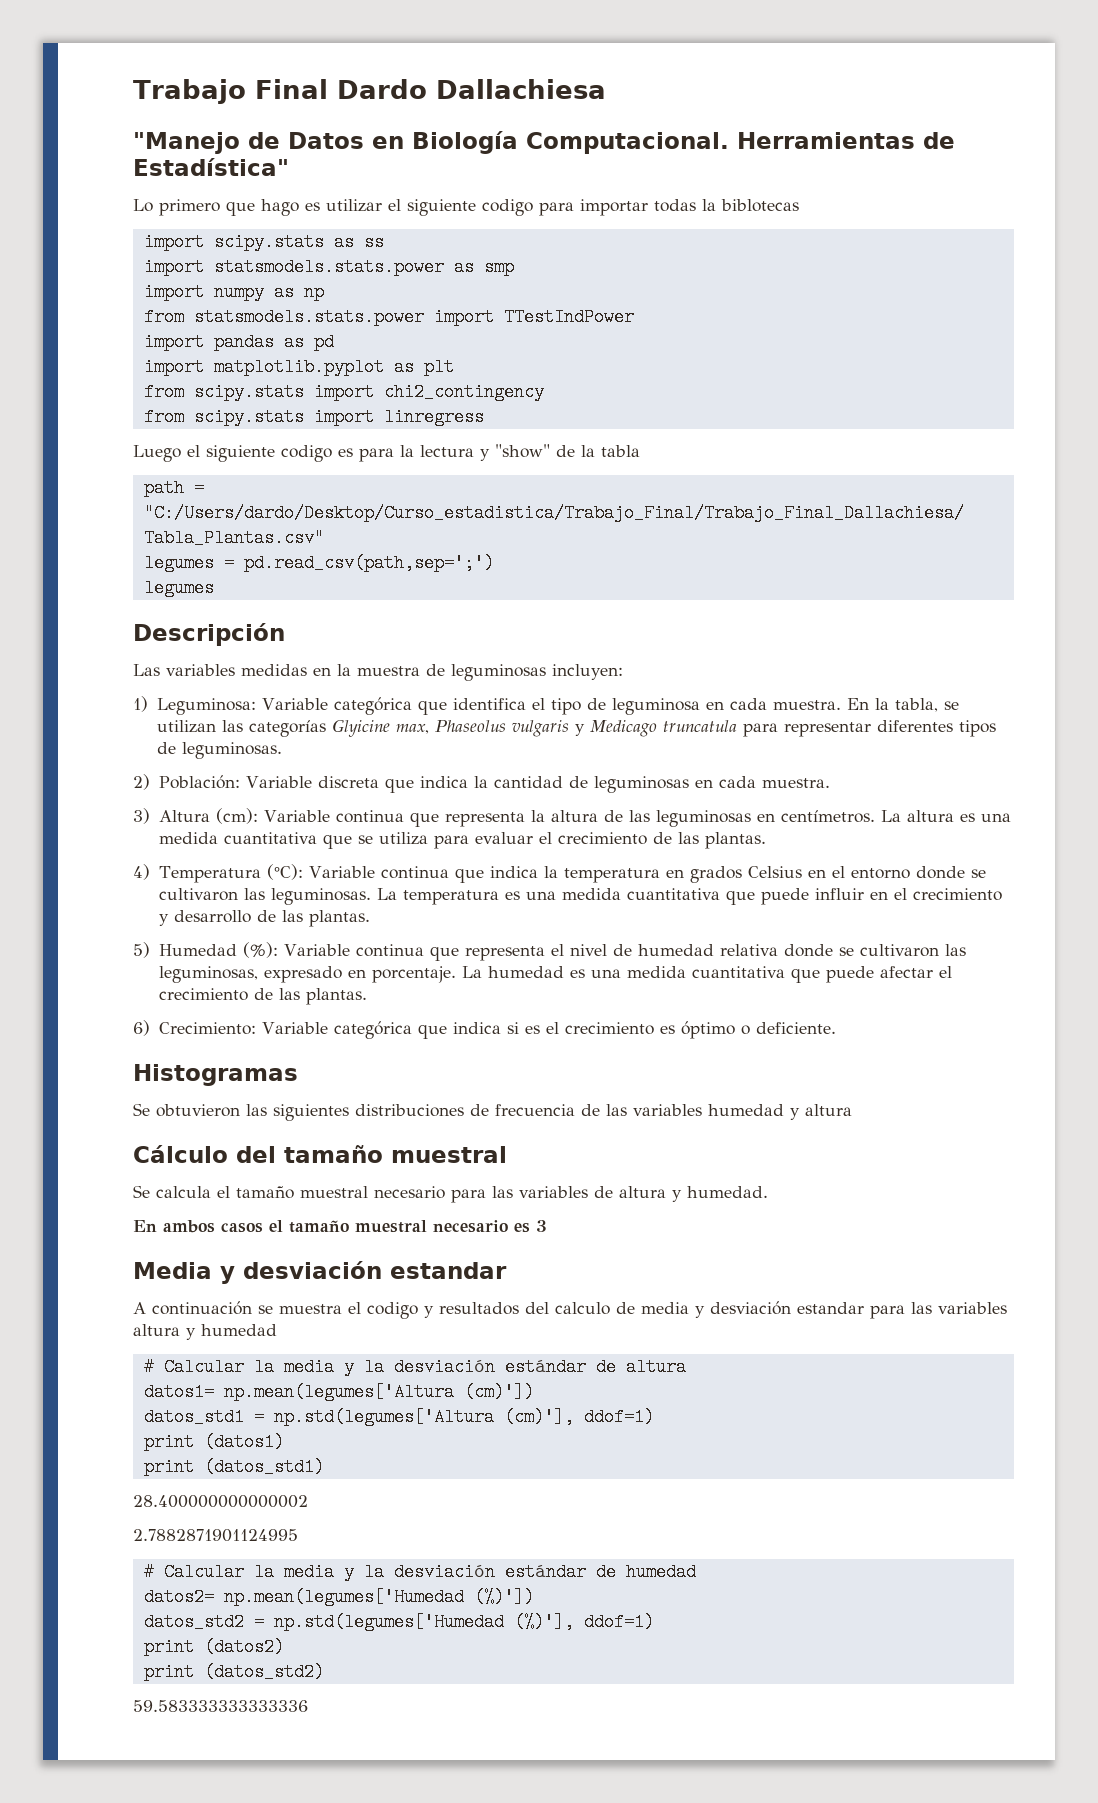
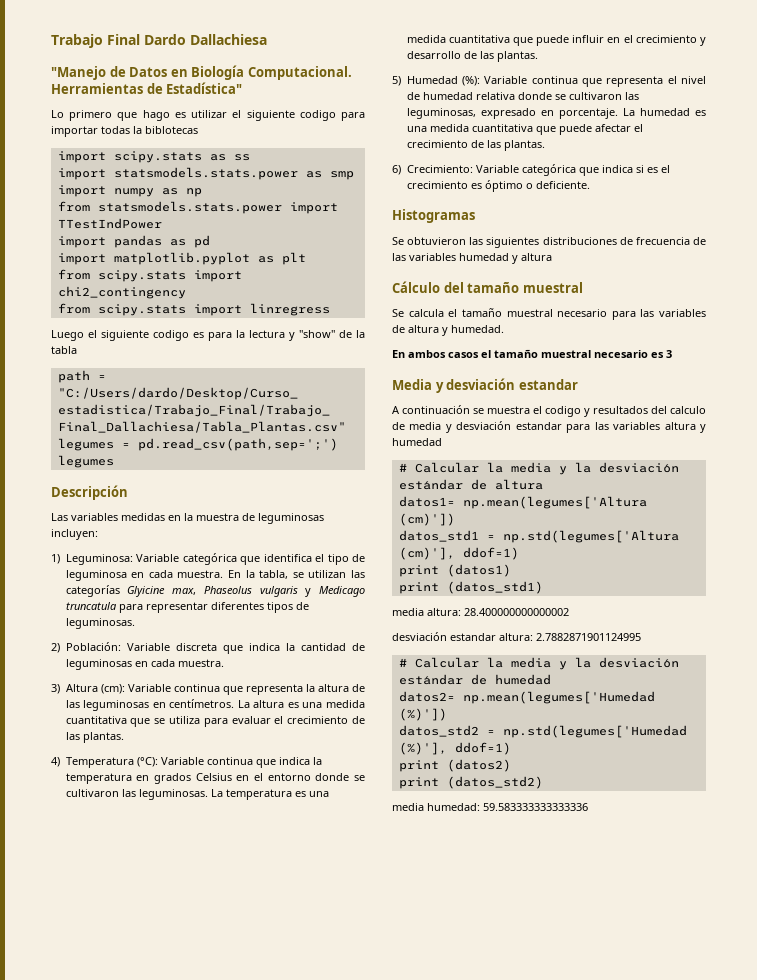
(324, 1467) none -> [392,608,461,616] media altura:
(308, 1501) none -> [392,632,533,641] desviación estandar altura:
(324, 1672) none -> [392,803,480,811] media humedad:

